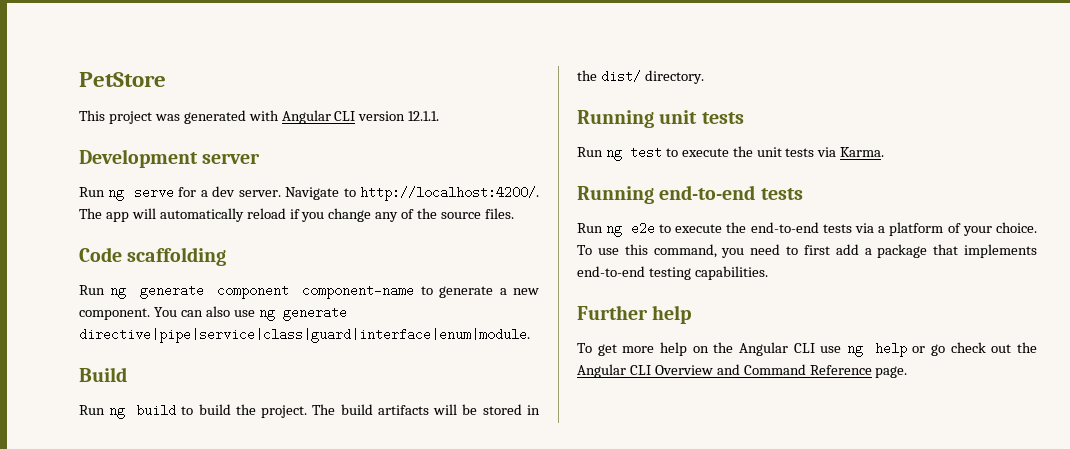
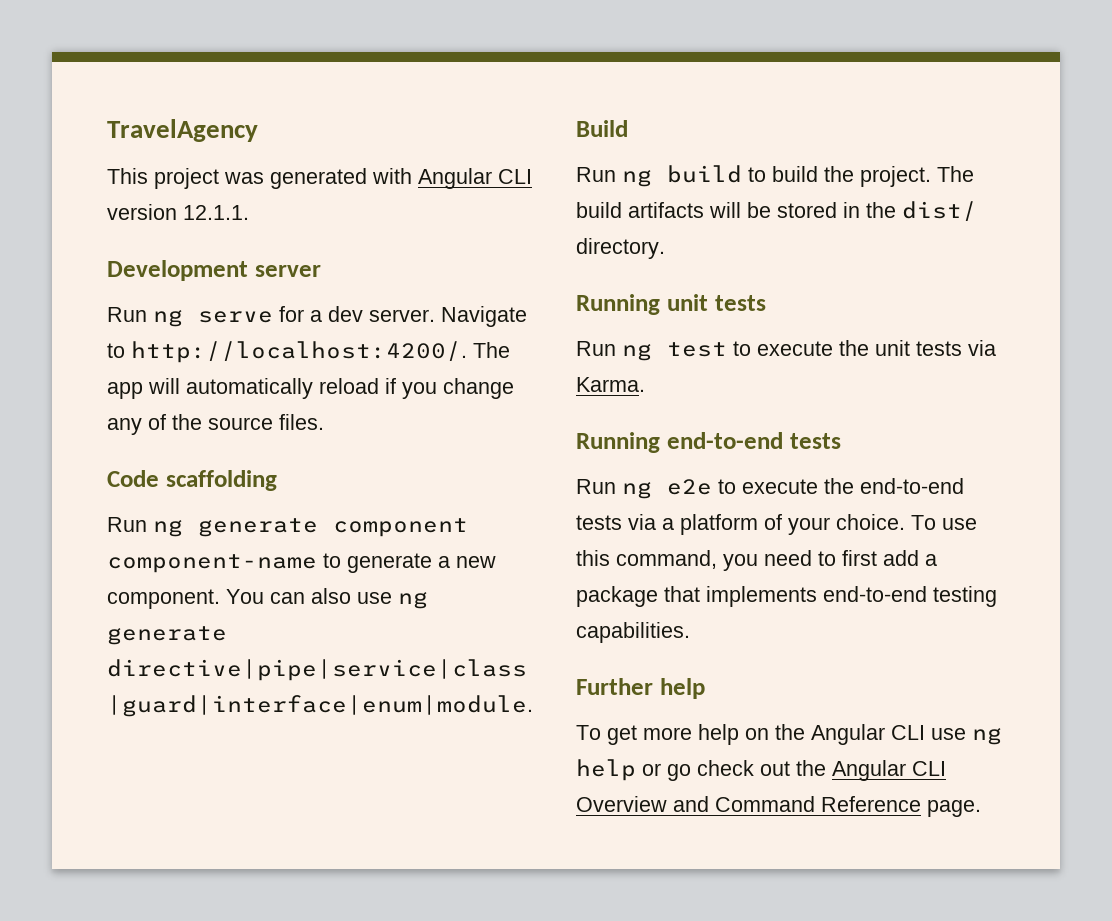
[79,72,166,87] PetStore -> [107,119,258,142] TravelAgency

